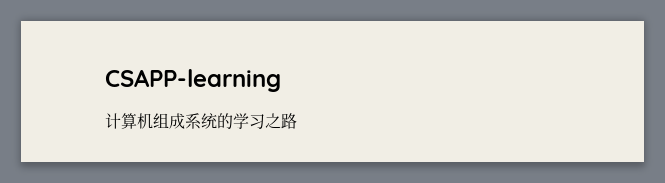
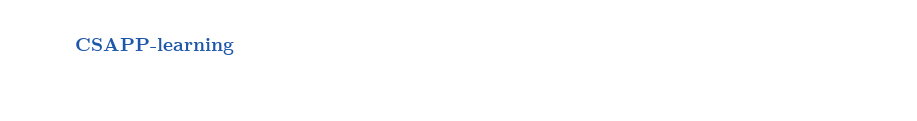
[105,113,297,129] // 计算机组成系统的学习之路 -> (234, 46) none

